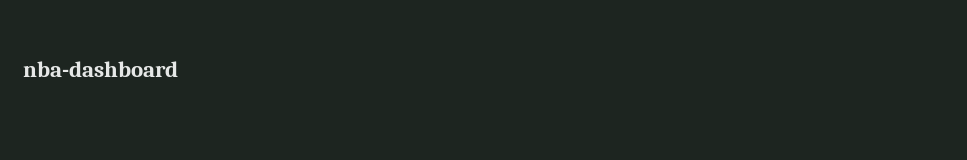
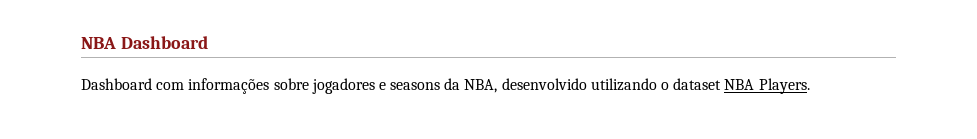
[23,61,178,77] nba-dashboard -> [81,36,208,49] [81,78,810,94] NBA Dashboard // Dashboard com informações sobre jogadores e seasons da NBA, desenvolvido utilizando o dataset NBA Players.

